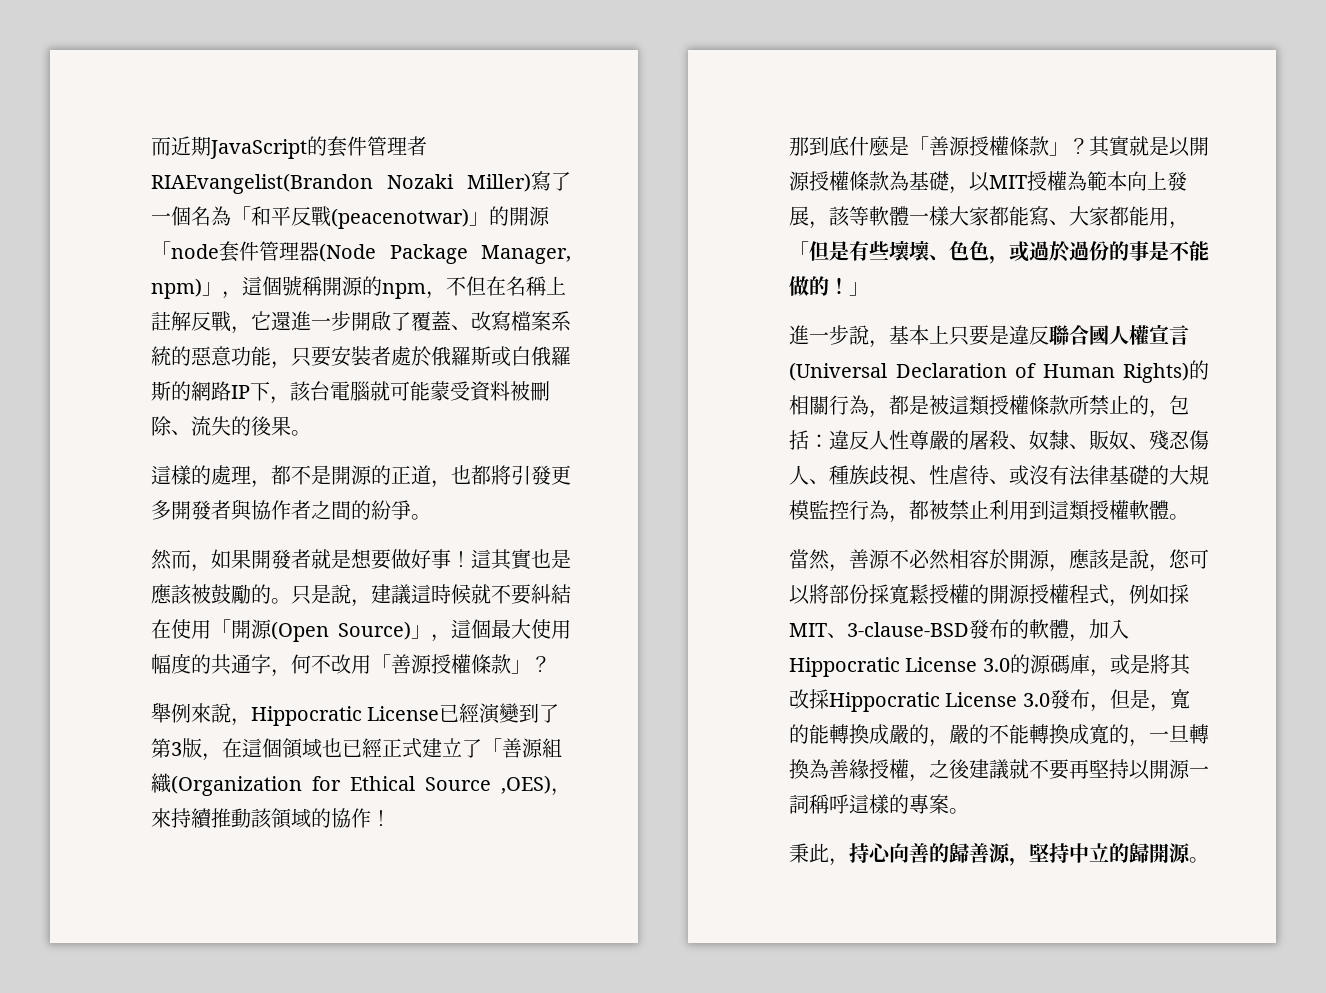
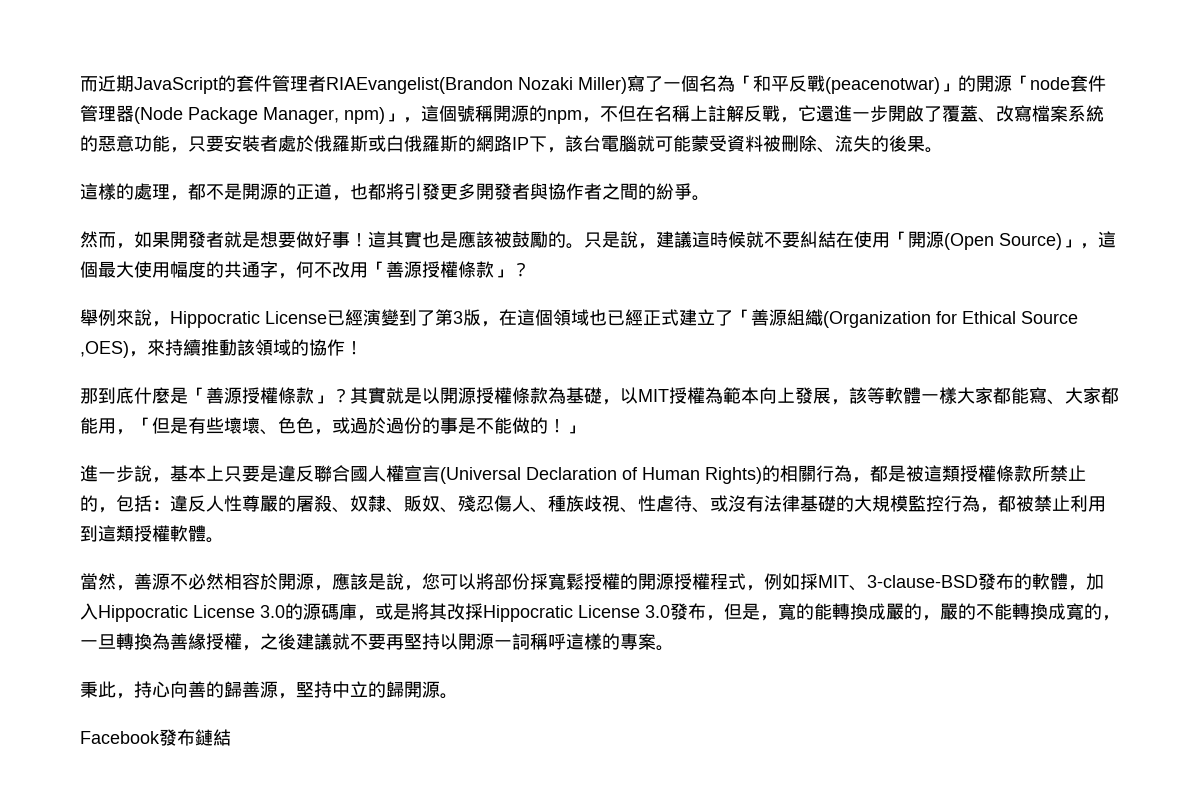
(1209, 860) none -> [80,729,231,746] // Facebook發布鏈結

